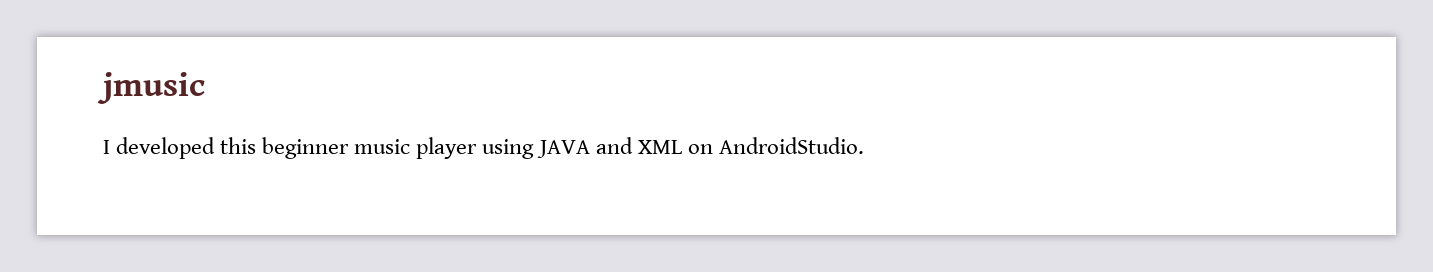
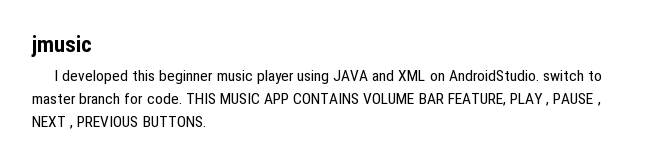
(864, 145) none -> [543,70,603,81] [32,93,601,106] [32,116,206,129] switch to master branch for code. THIS MUSIC APP CONTAINS VOLUME BAR FEATURE, PLAY , PAUSE , NEXT , PREVIOUS BUTTONS.

